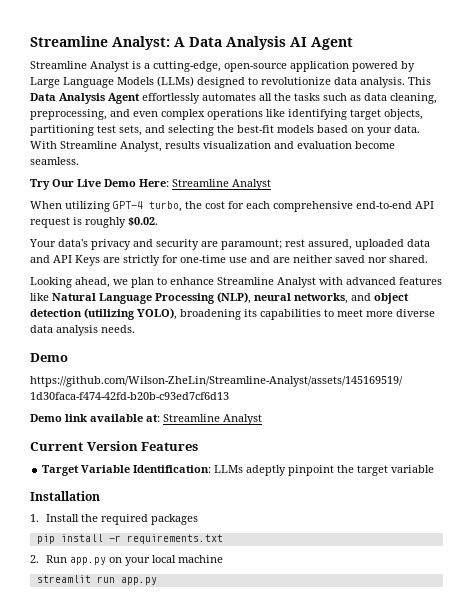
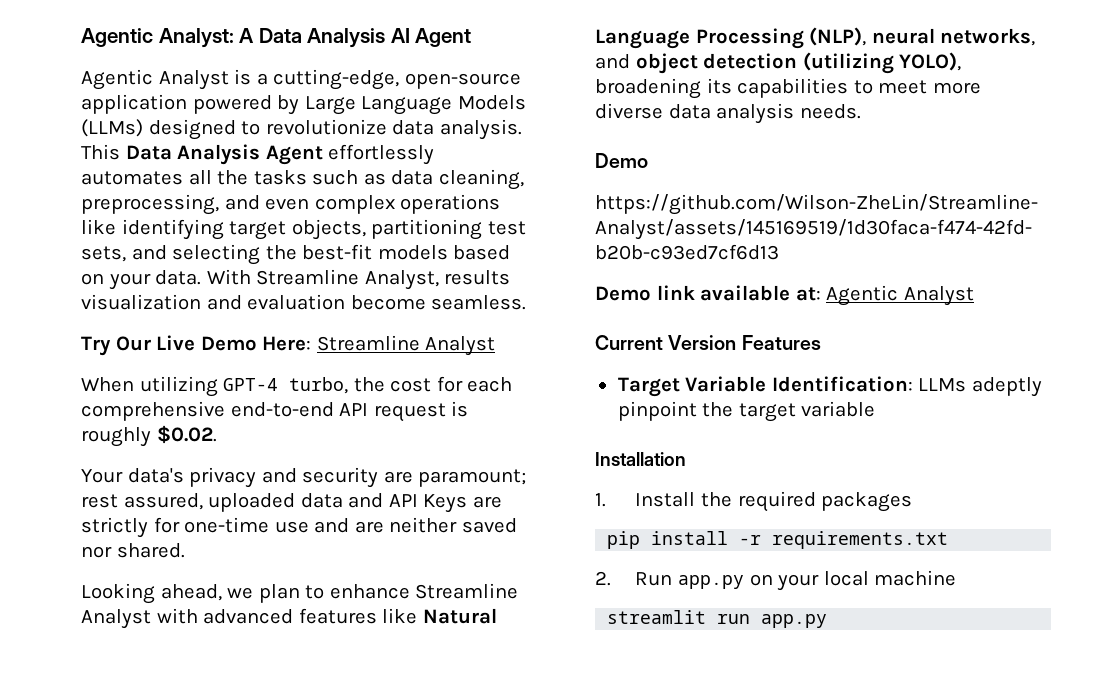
[30,36,108,47] Streamline -> [81,28,153,47] Agentic
[30,61,87,69] Streamline -> [81,69,153,90] Agentic
[163,414,220,422] Streamline -> [826,285,899,306] Agentic

